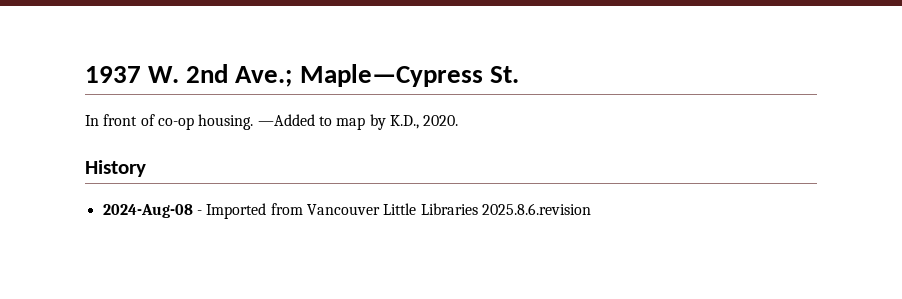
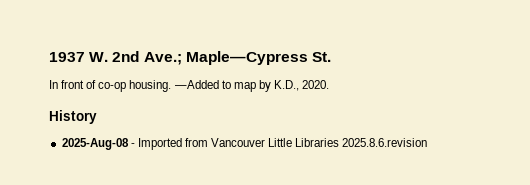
[102,204,193,218] 2024-Aug-08 -> [61,138,129,150] 2025-Aug-08

